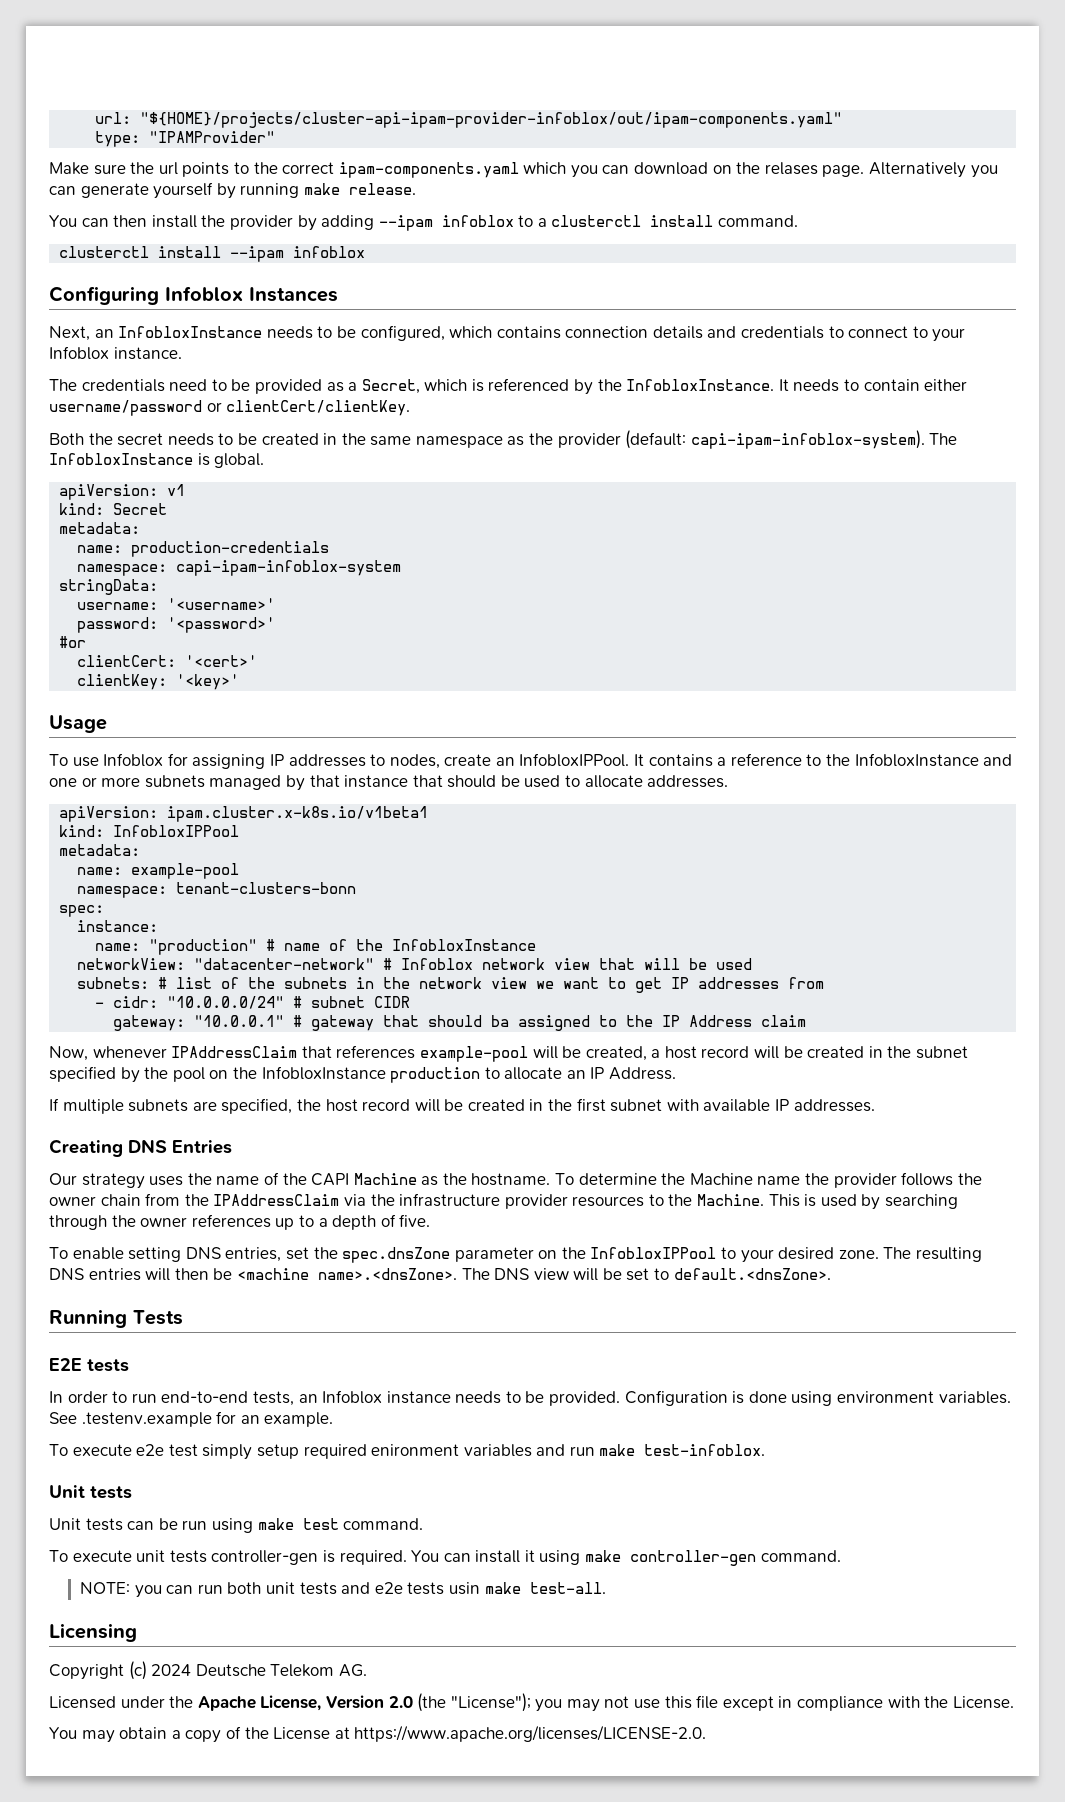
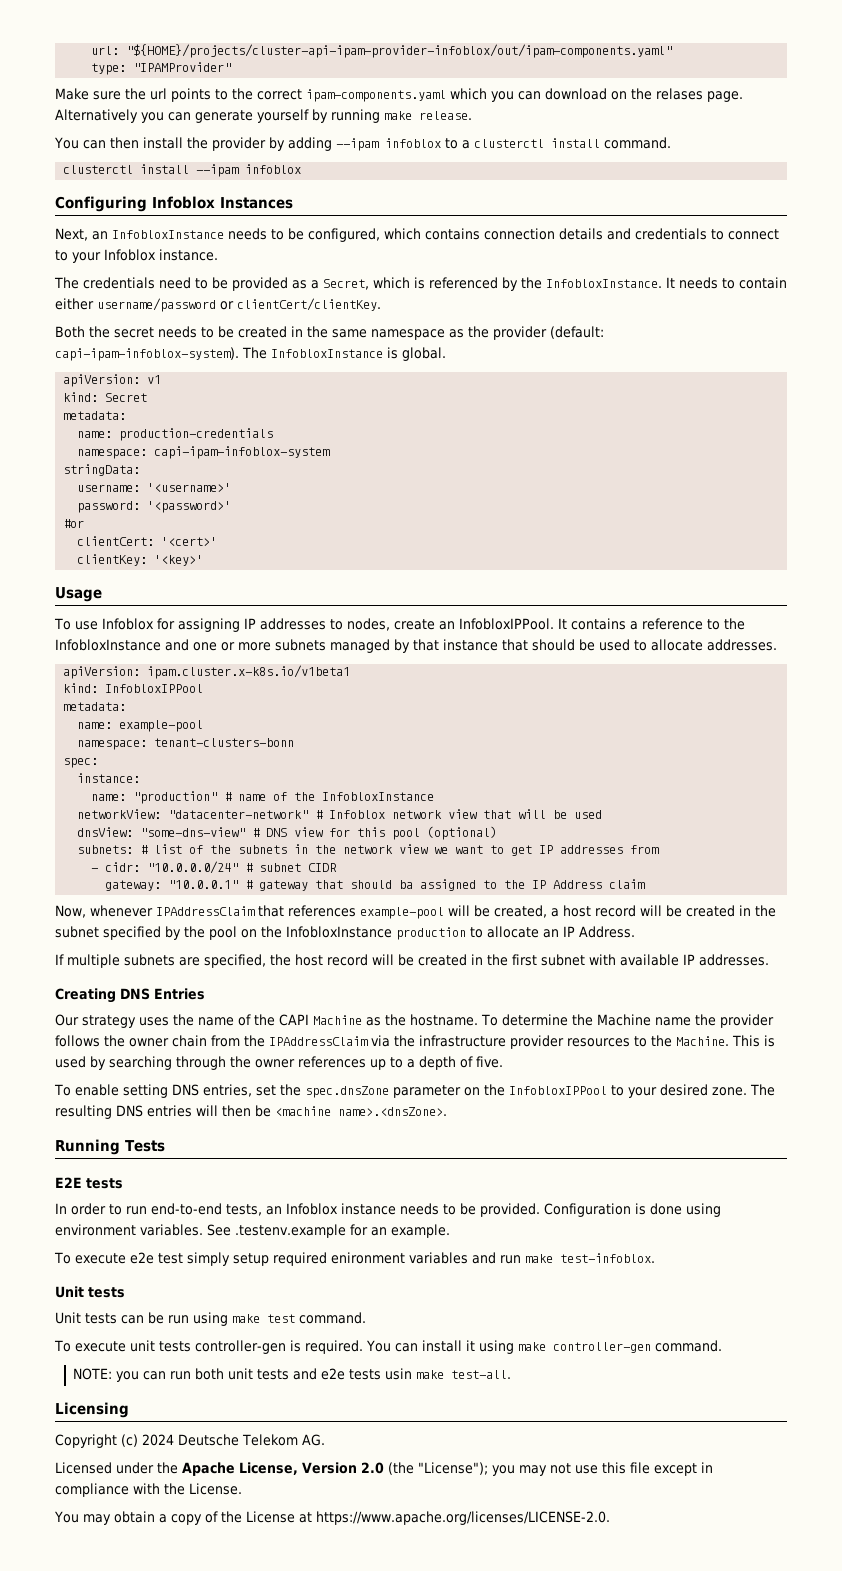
(753, 964) none -> [77,826,498,840] // dnsView: "some-dns-view" # DNS view for this pool (optional)
[461,1268,831,1281] The DNS view will be set to default.<dnsZone>. -> (447, 1111) none

